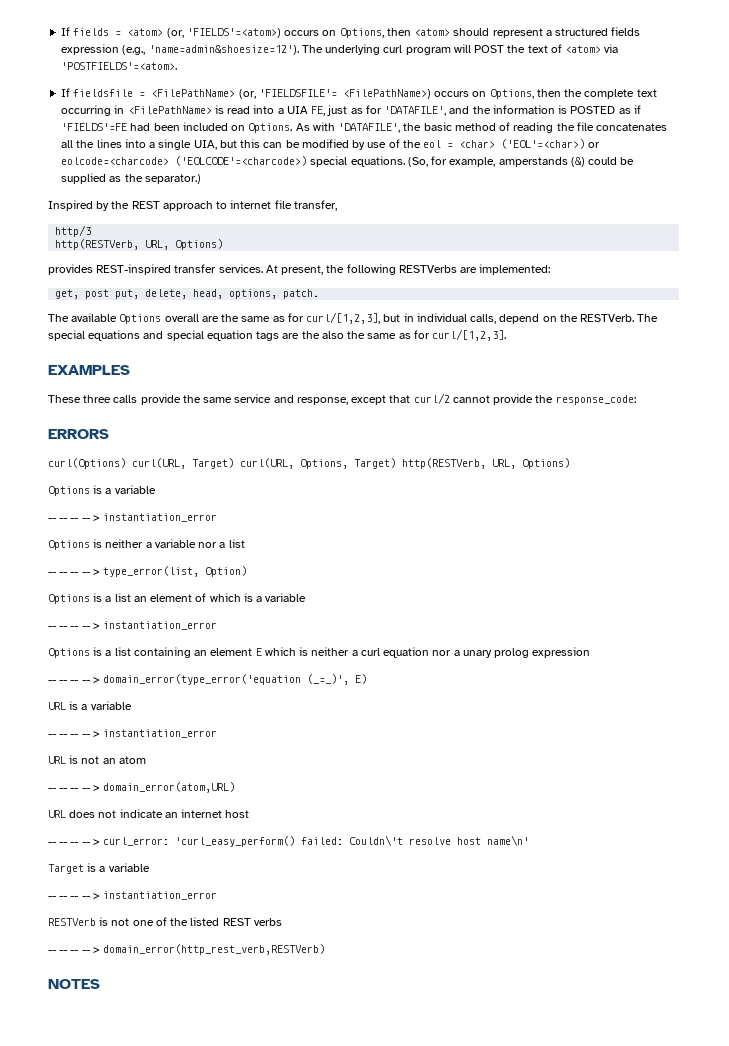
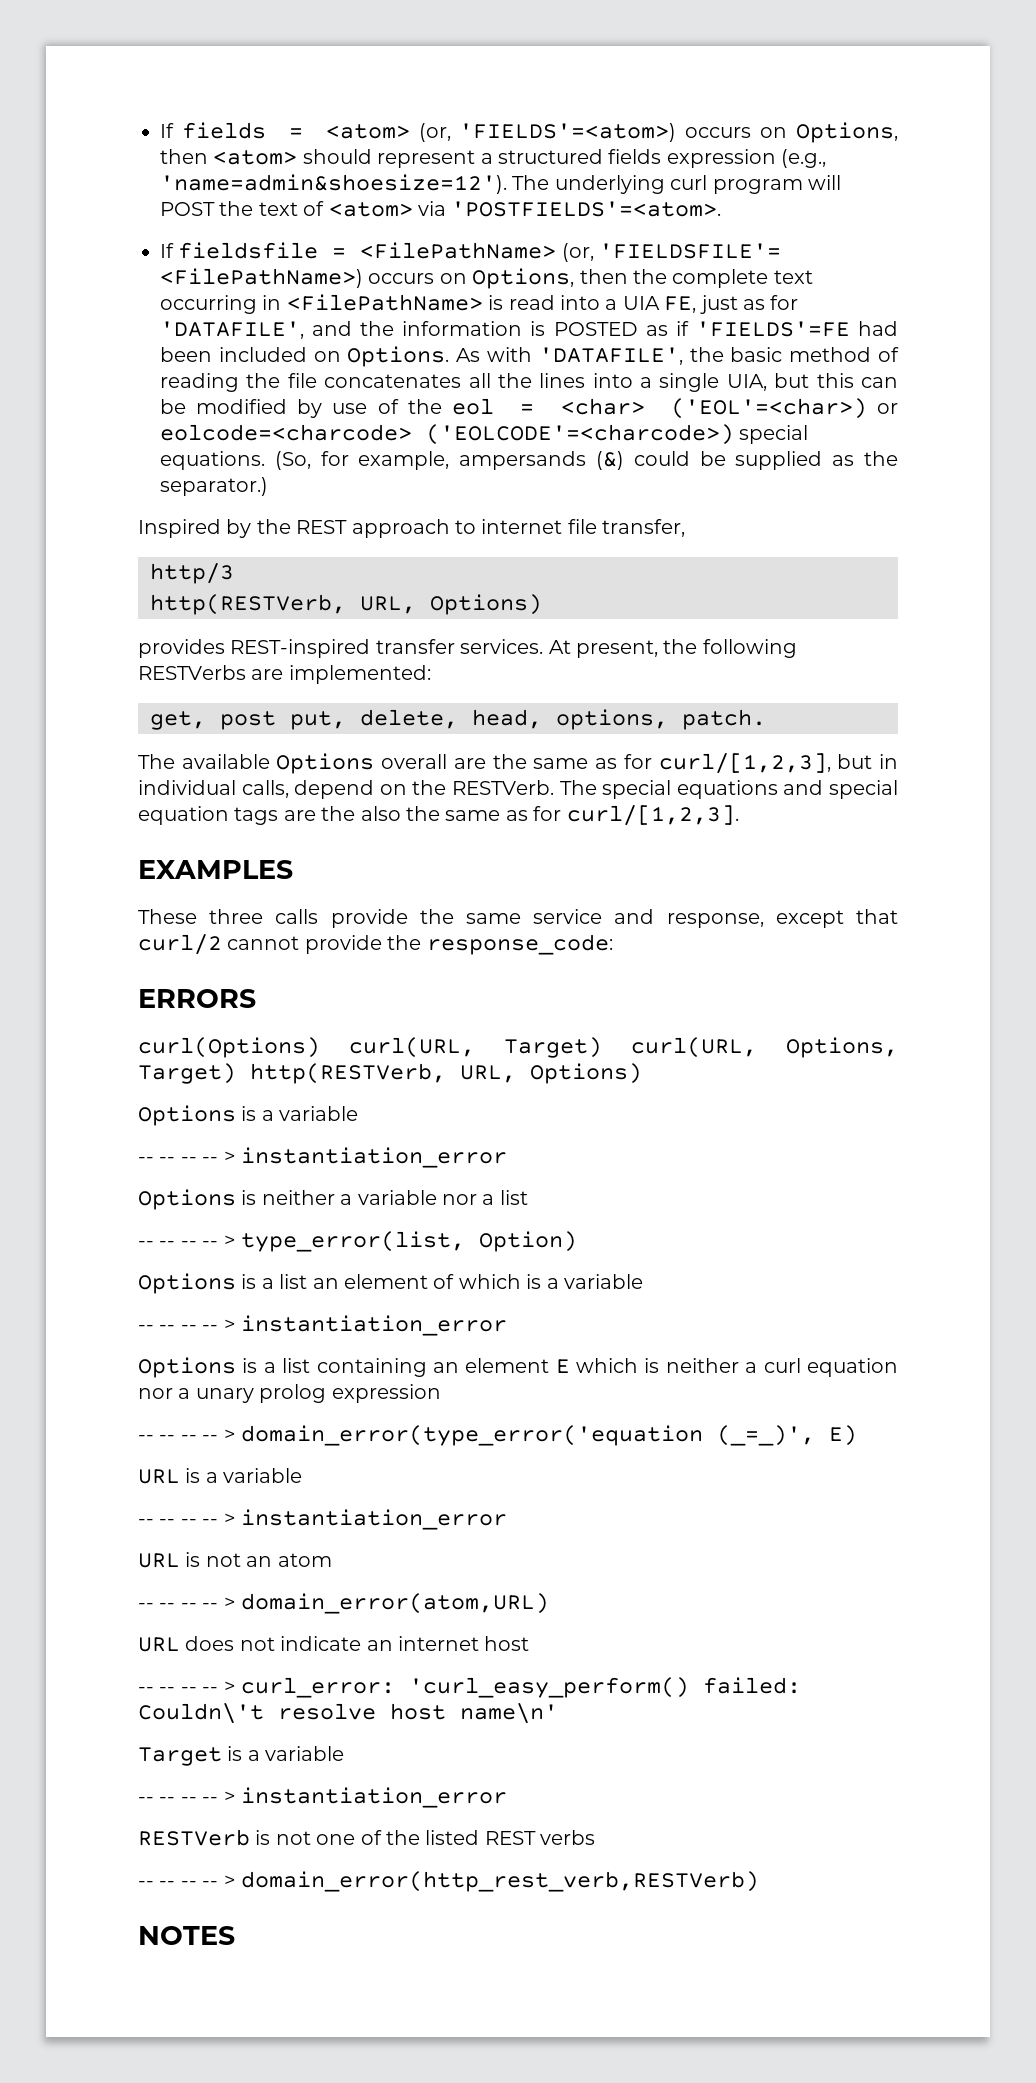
[498,157,568,167] amperstands -> [459,451,587,470] ampersands

